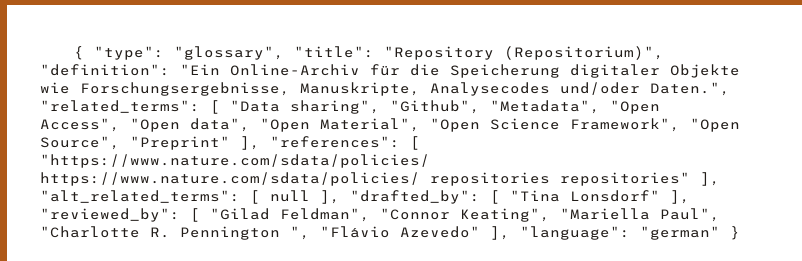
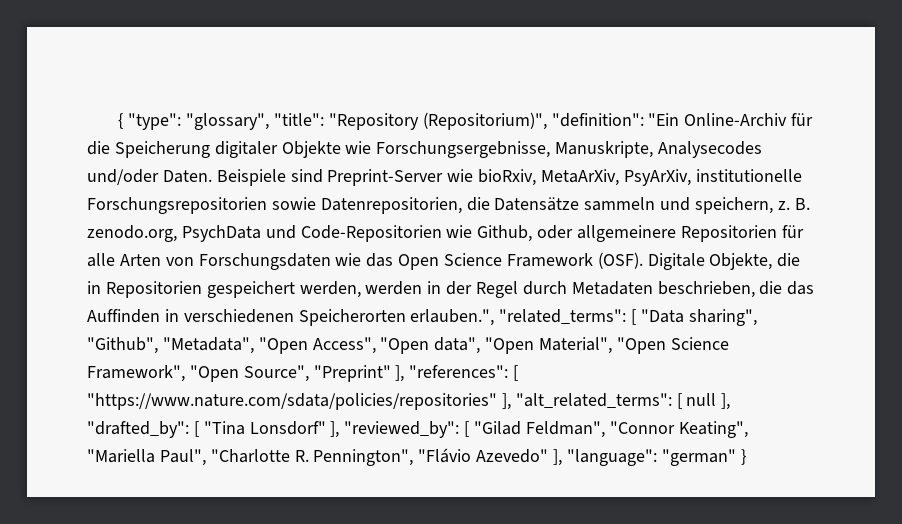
[650,82,730,96] Daten.", -> [162,169,802,186] [87,197,810,214] [87,225,804,242] [87,252,801,270] [87,281,815,298] [87,309,495,326] Daten. Beispiele sind Preprint-Server wie bioRxiv, MetaArXiv, PsyArXiv, institutionelle Forschungsrepositorien sowie Datenrepositorien, die Datensätze sammeln und speichern, z. B. zenodo.org, PsychData und Code-Repositorien wie Github, oder allgemeinere Repositorien für alle Arten von Forschungsdaten wie das Open Science Framework (OSF). Digitale Objekte, die in Repositorien gespeichert werden, werden in der Regel durch Metadaten beschrieben, die das Auffinden in verschiedenen Speicherorten erlauben.",
[40,154,430,168] [40,172,690,186] "https://www.nature.com/sdata/policies/ https://www.nature.com/sdata/policies/ repositories repositories" -> [87,393,497,410] "https://www.nature.com/sdata/policies/repositories"
[180,226,310,240] Pennington ", -> [313,449,414,466] Pennington",

